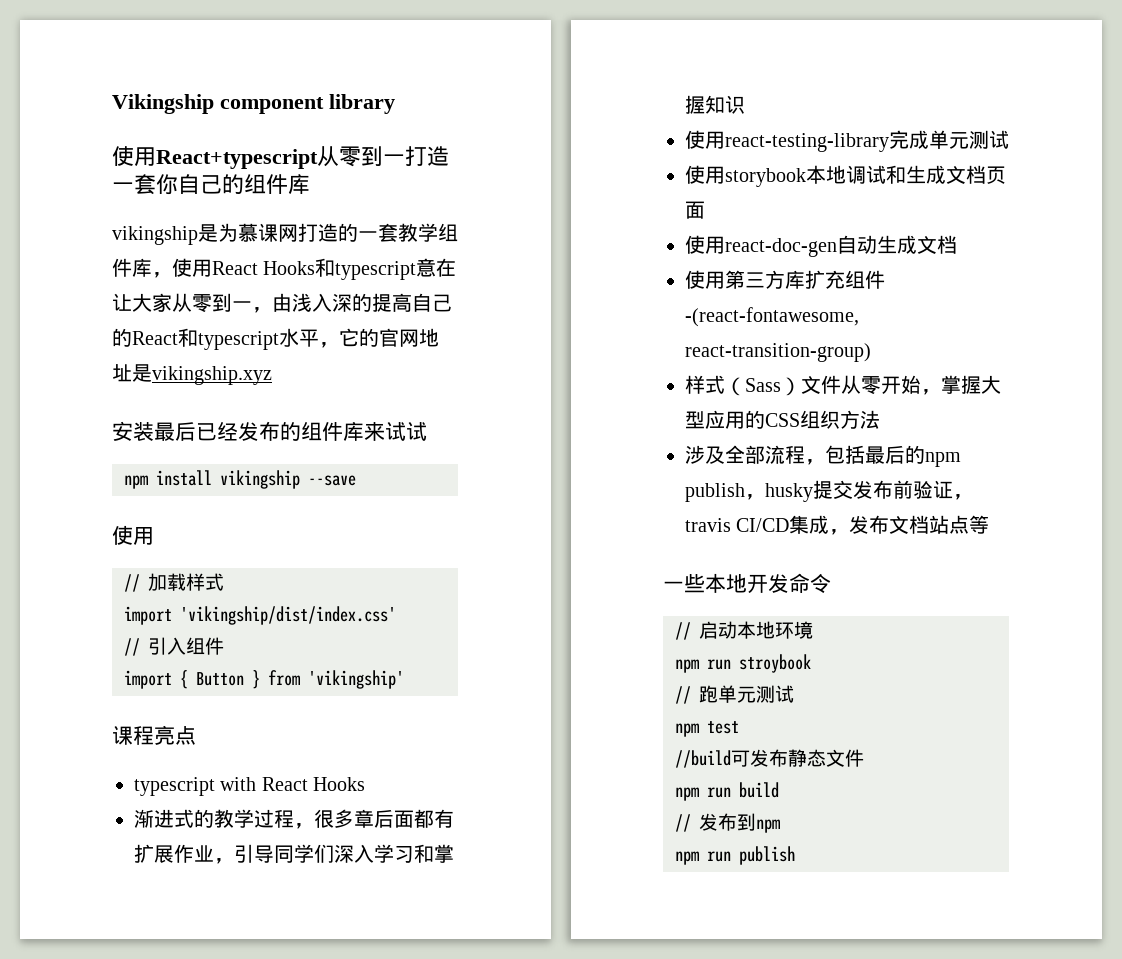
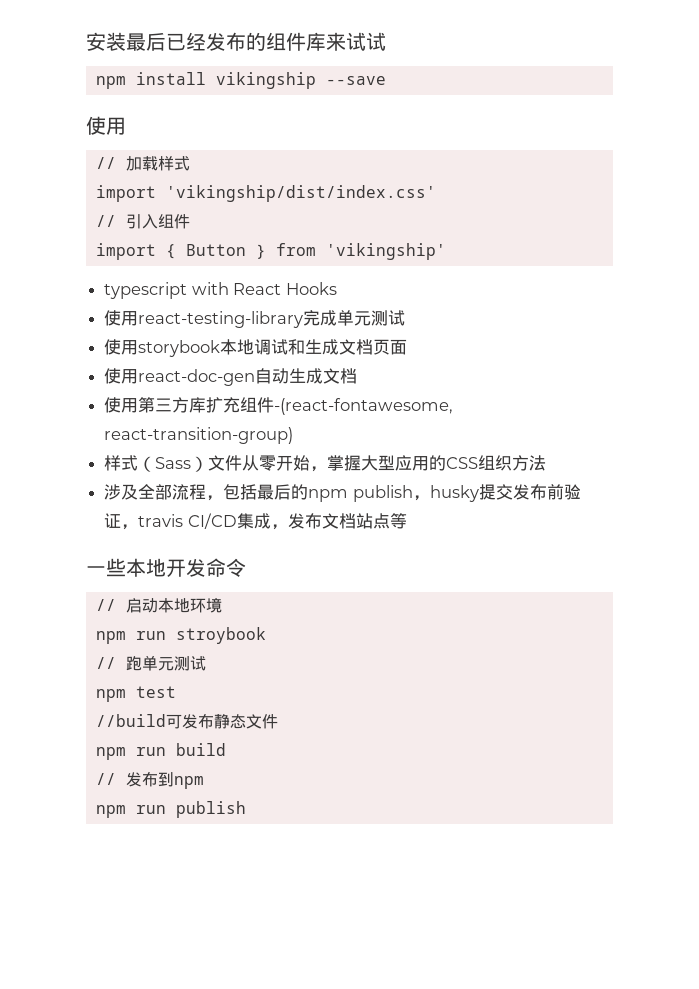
[112,94,395,114] [112,146,449,169] [112,174,310,195] [112,223,458,245] [112,258,457,280] [112,293,452,313] [112,328,439,350] [112,364,272,385] Vikingship component library // 使用React+typescript从零到一打造一套你自己的组件库 // vikingship是为慕课网打造的一套教学组件库，使用React Hooks和typescript意在让大家从零到一，由浅入深的提高自己的React和typescript水平，它的官网地址是vikingship.xyz // -> (86, 41) none
[112,725,196,745] // 课程亮点 -> (446, 251) none
[134,809,454,829] [134,844,454,864] [685,95,745,114] // 渐进式的教学过程，很多章后面都有扩展作业，引导同学们深入学习和掌握知识 -> (337, 288) none

